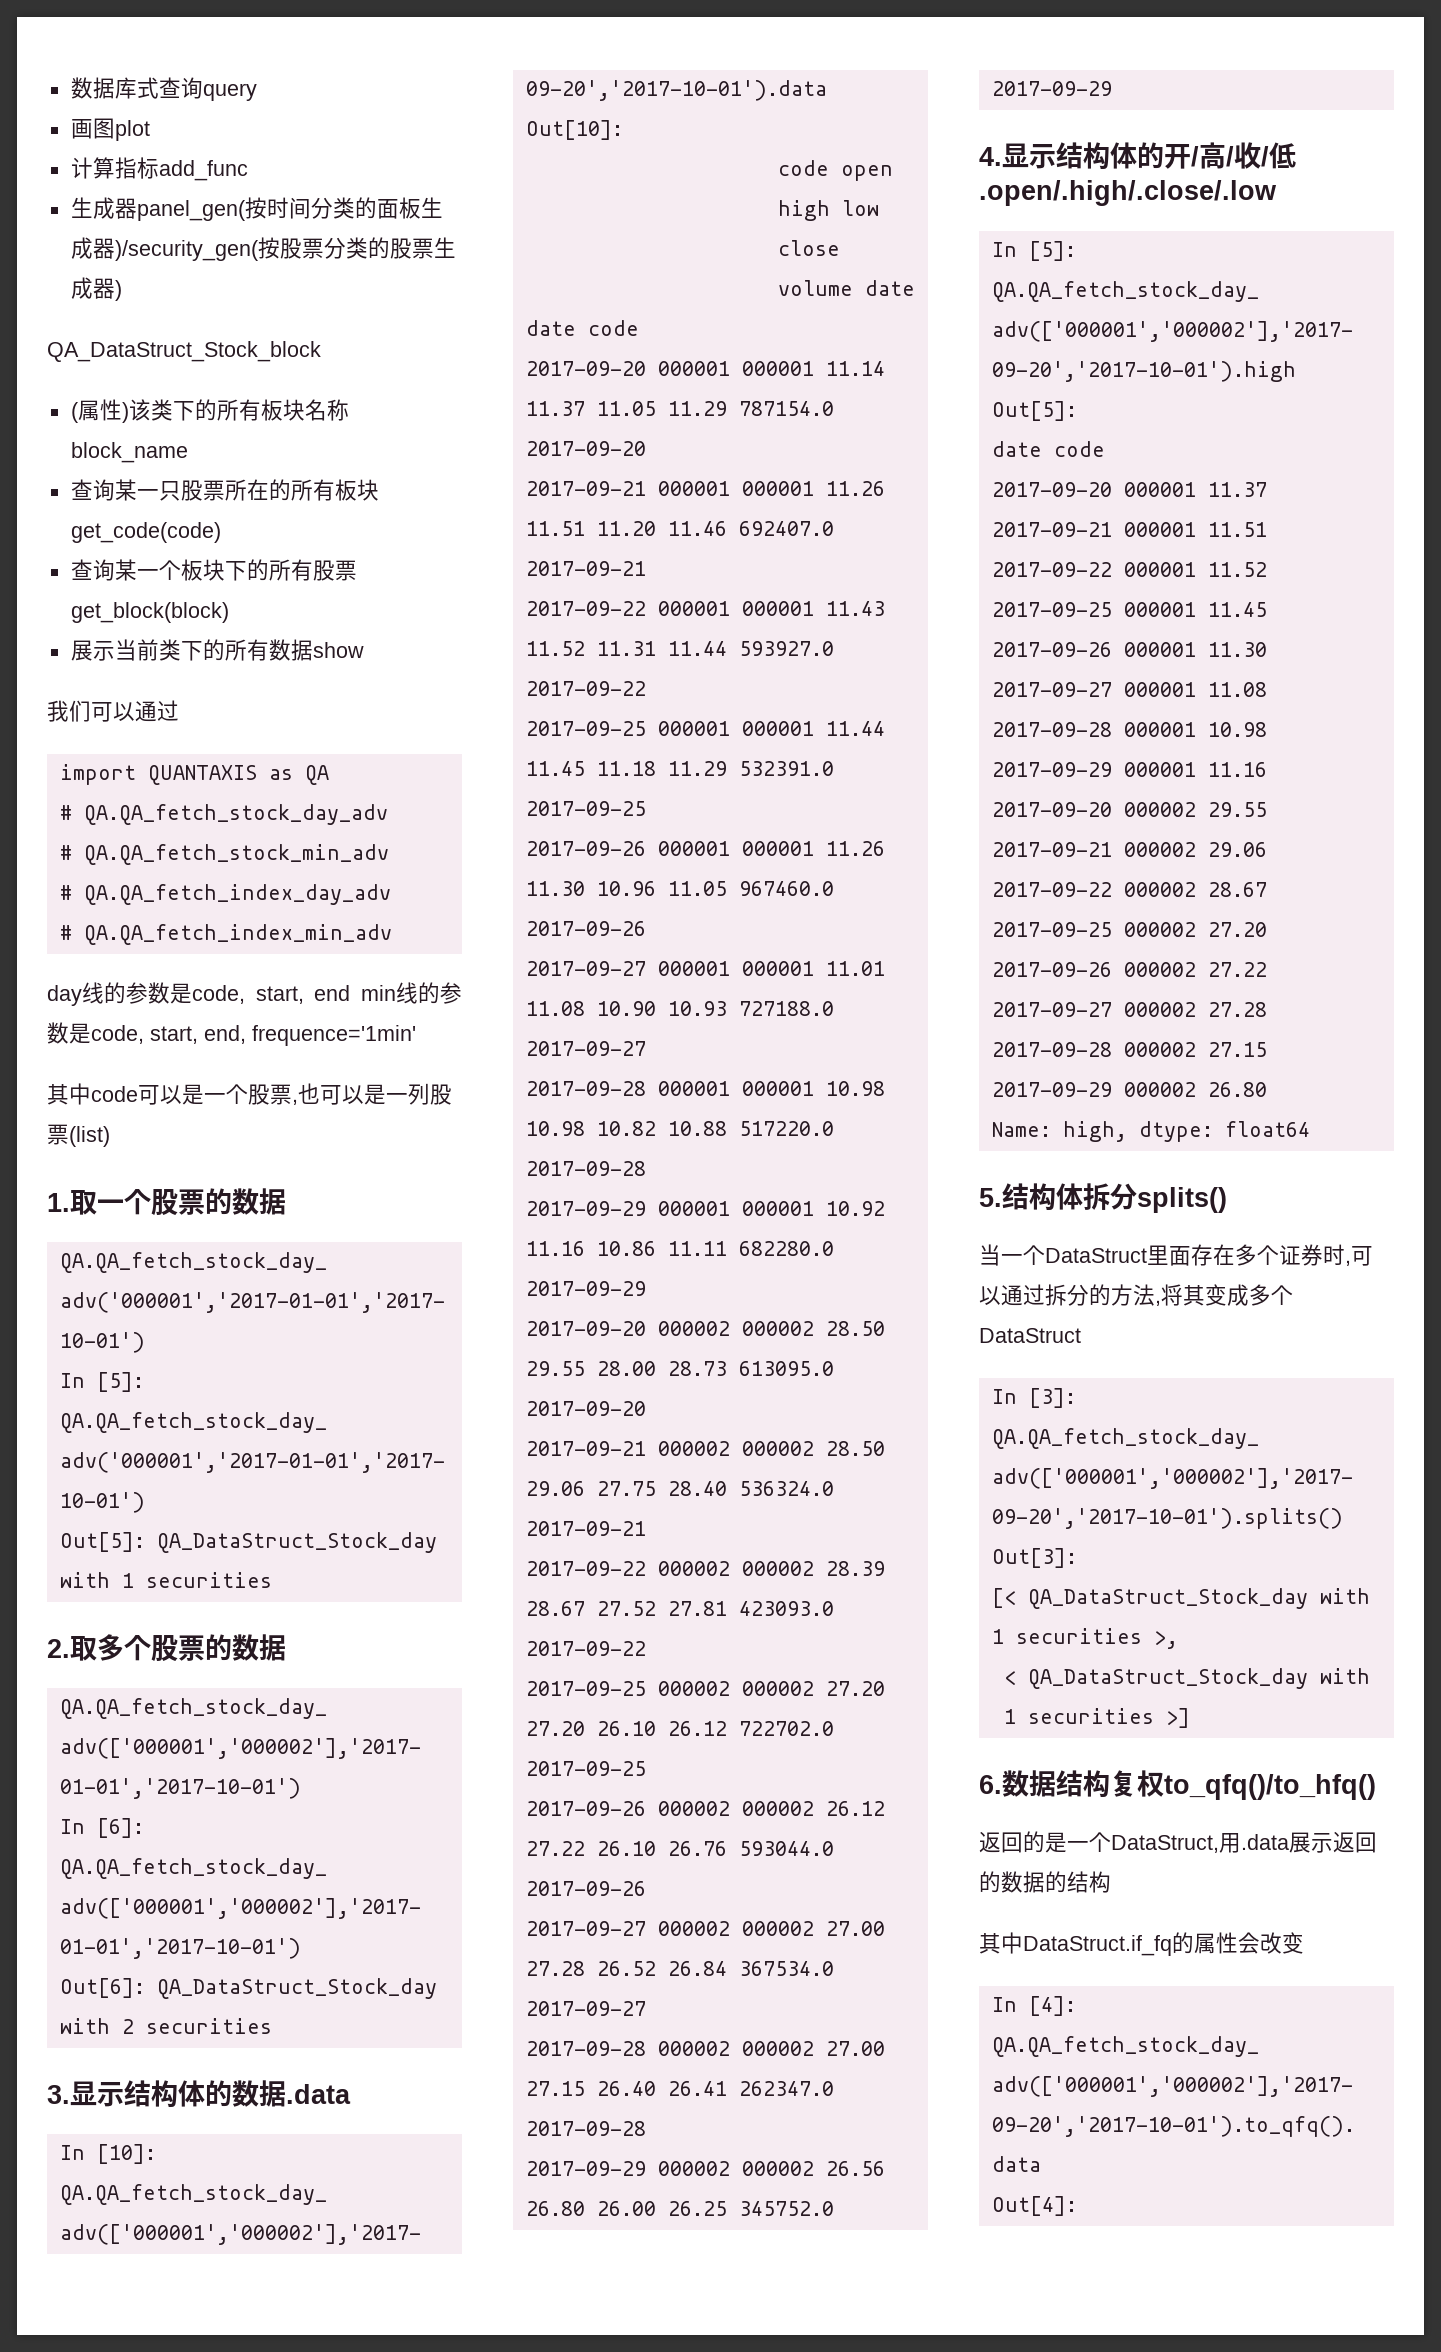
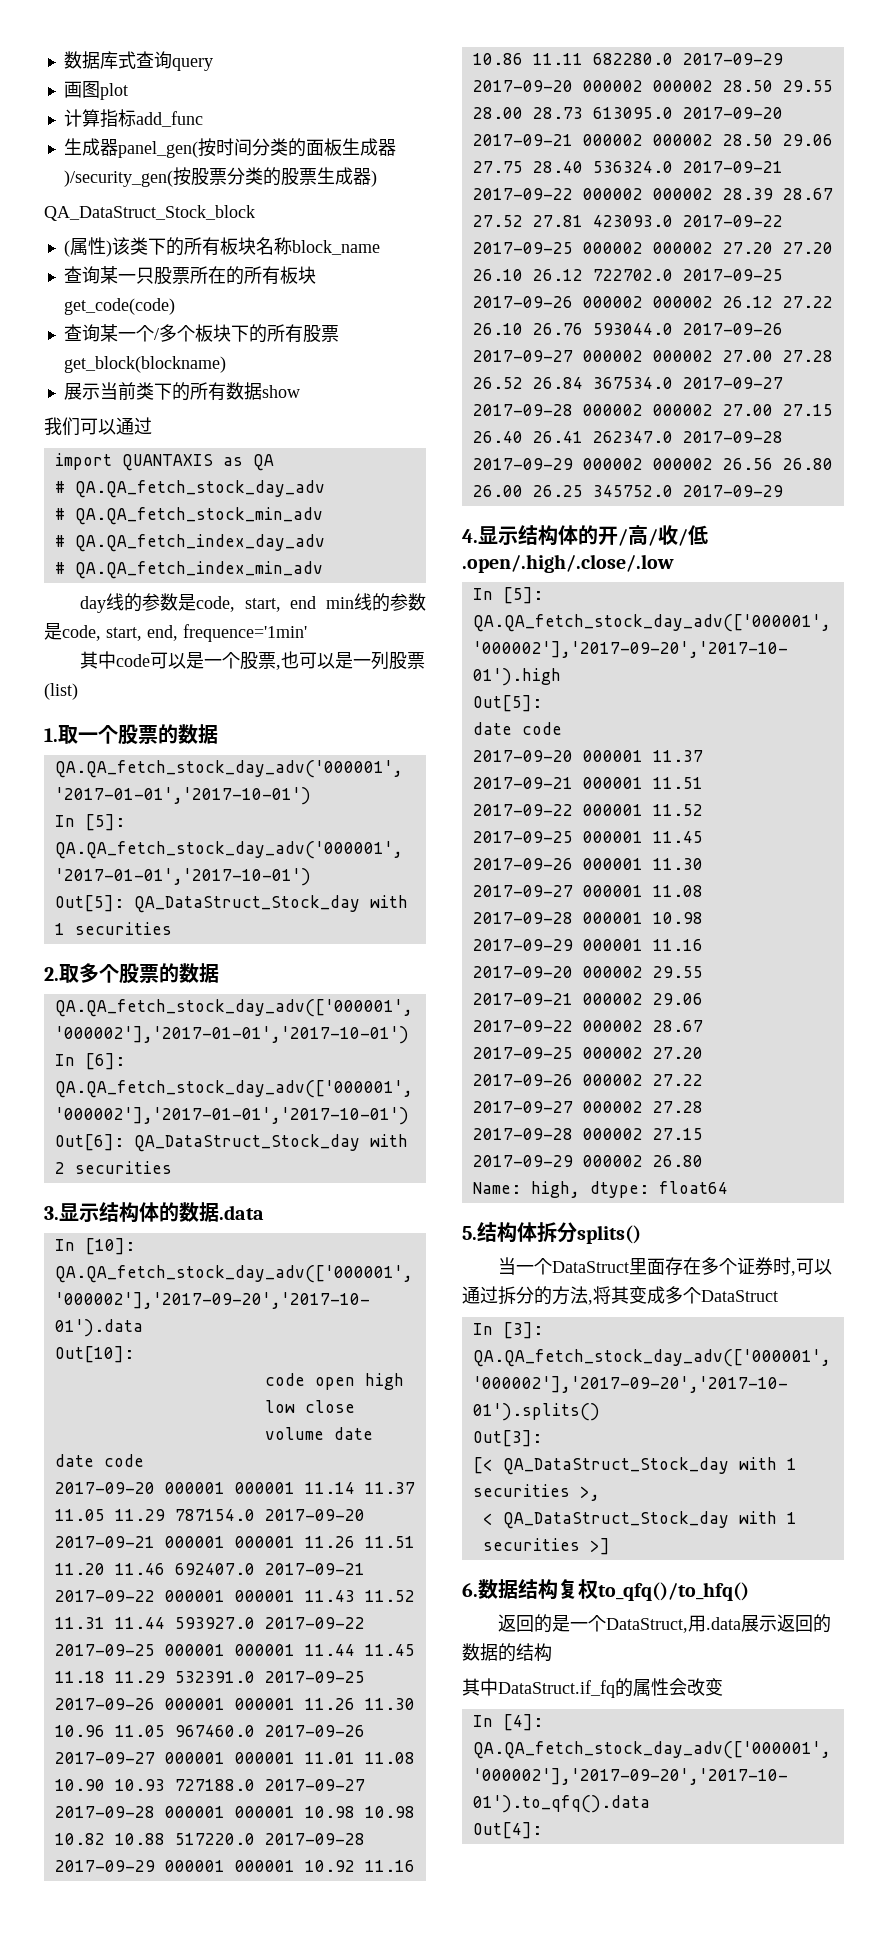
(181, 570) none -> [153,324,195,342] /多个
[70,602,229,623] get_block(block) -> [63,356,226,373] get_block(blockname)

